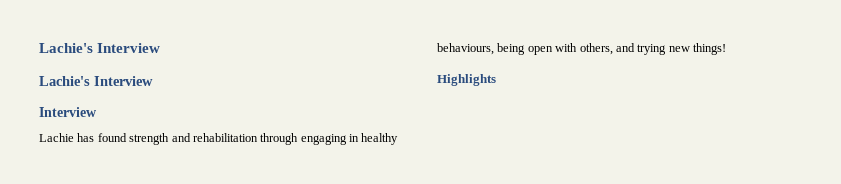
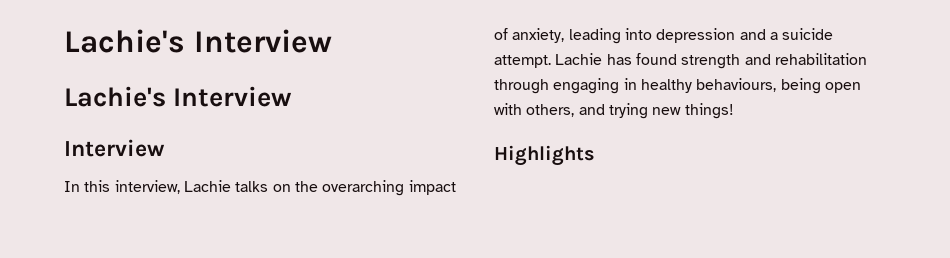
(97, 112) none -> [64,180,456,196] [494,28,834,44] [494,55,551,68] In this interview, Lachie talks on the overarching impact of anxiety, leading into depression and a suicide attempt.

